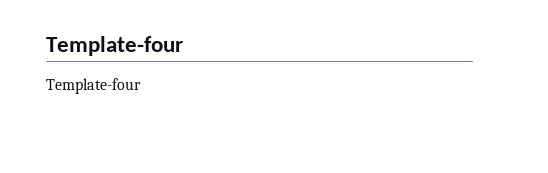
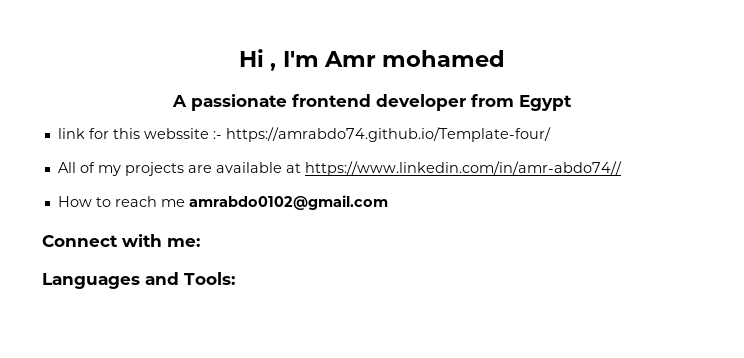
[46,36,183,56] [46,78,141,94] Template-four // Template-four -> [239,49,505,71] [172,94,572,111] [57,127,551,142] [57,161,622,176] [57,195,388,210] [42,234,200,247] [42,272,235,289] Hi , I'm Amr mohamed // A passionate frontend developer from Egypt // link for this webssite :- https://amrabdo74.github.io/Template-four/ // All of my projects are available at https://www.linkedin.com/in/amr-abdo74// // How to reach me amrabdo0102@gmail.com // Connect with me: // Languages and Tools:

